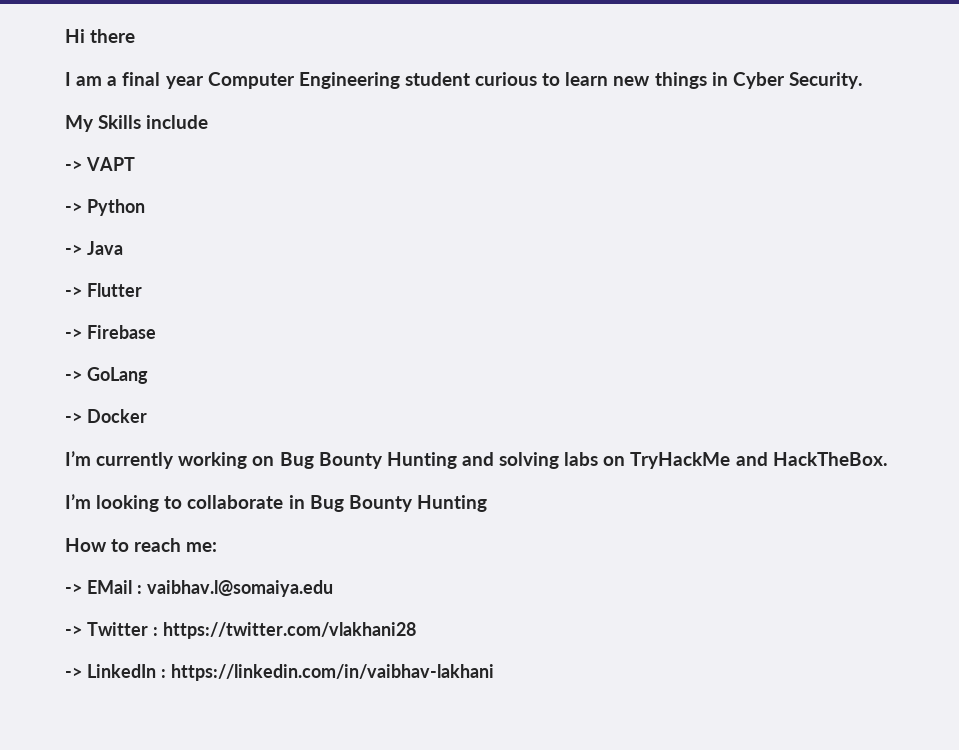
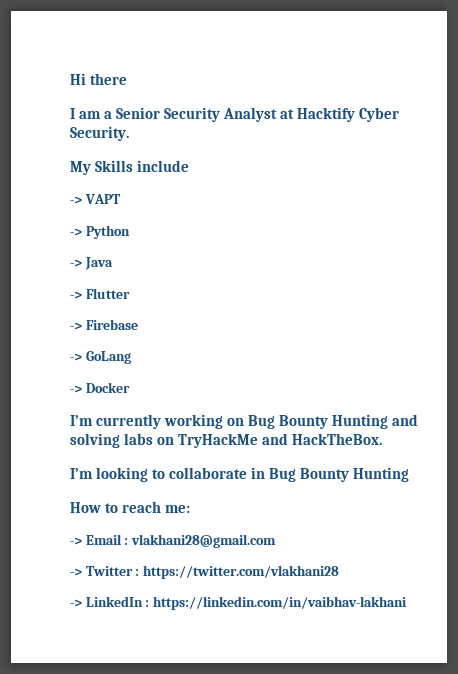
[122,72,728,89] final year Computer Engineering student curious to learn new things in -> [116,107,356,122] Senior Security Analyst at Hacktify
[86,580,333,597] EMail : vaibhav.l@somaiya.edu -> [85,534,276,548] Email : vlakhani28@gmail.com

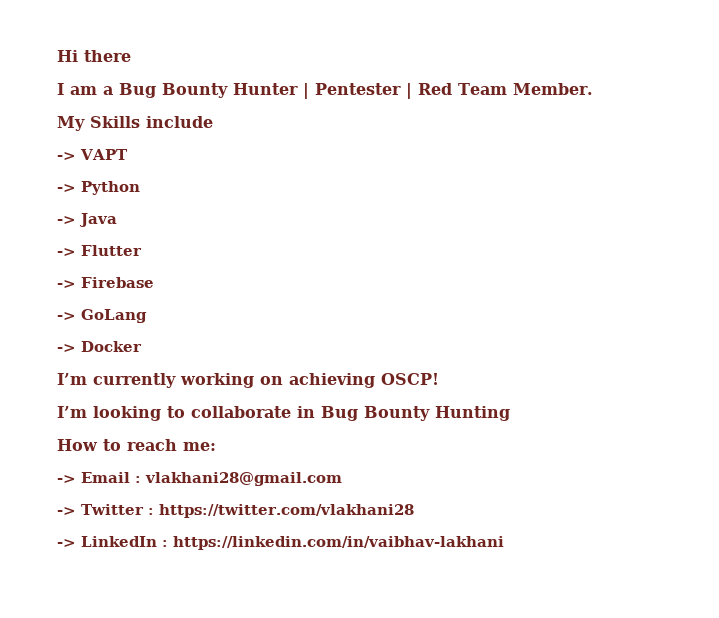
[116,107,400,122] [70,126,129,141] Senior Security Analyst at Hacktify Cyber Security. -> [119,83,593,99] Bug Bounty Hunter | Pentester | Red Team Member.
[248,414,419,429] [70,433,383,448] Bug Bounty Hunting and solving labs on TryHackMe and HackTheBox. -> [289,373,439,388] achieving OSCP!

